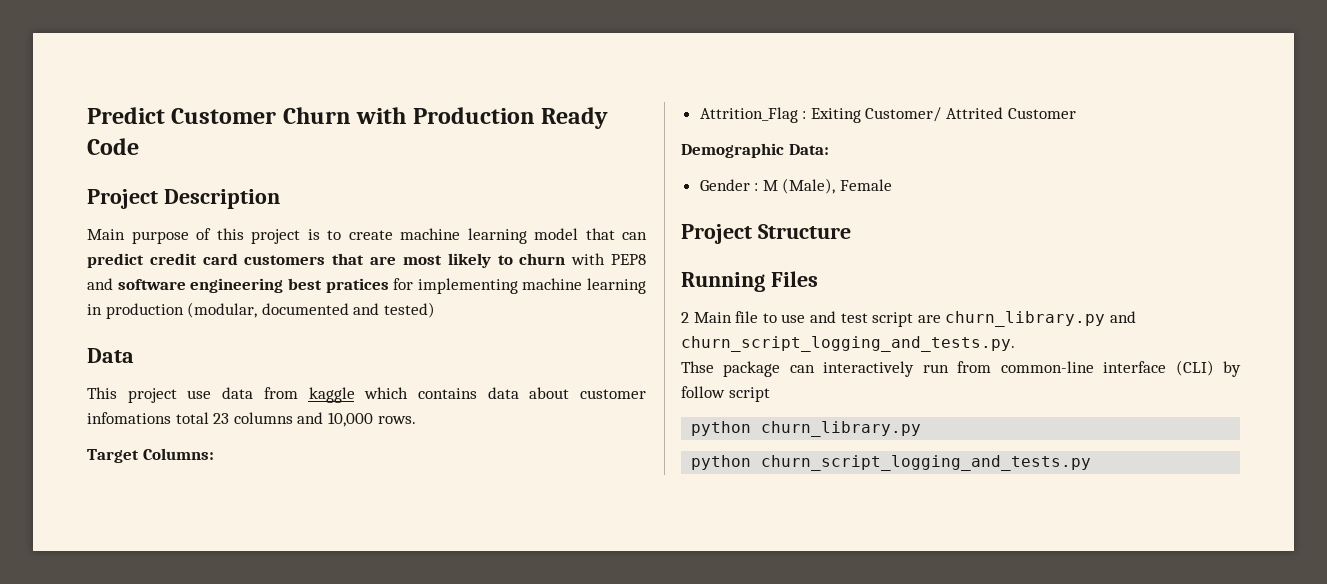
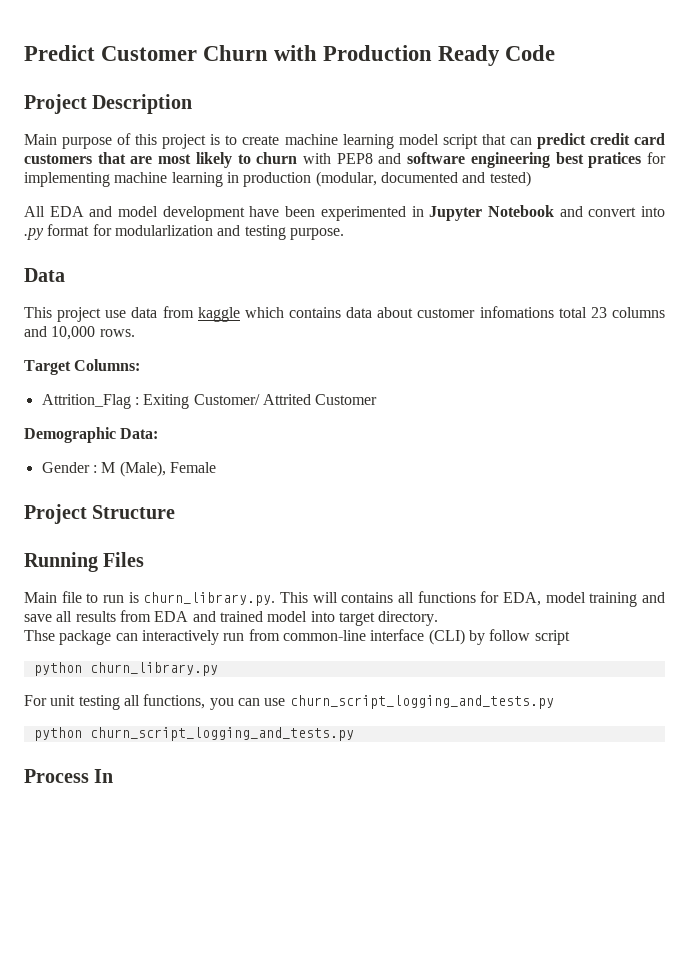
(578, 234) none -> [442,134,478,149] script
(435, 310) none -> [24,205,666,221] [24,224,344,240] // All EDA and model development have been experimented in Jupyter Notebook and convert into .py format for modularlization and testing purpose.
[681,312,689,323] 2 -> (145, 559) none
[781,311,1136,327] [681,336,1015,352] use and test script are churn_library.py and churn_script_logging_and_tests.py. -> [103,591,666,607] [24,610,439,626] run is churn_library.py. This will contains all functions for EDA, model training and save all results from EDA and trained model into target directory.
(922, 429) none -> [24,694,554,710] // For unit testing all functions, you can use churn_script_logging_and_tests.py
(1092, 463) none -> [24,769,114,783] // Process In

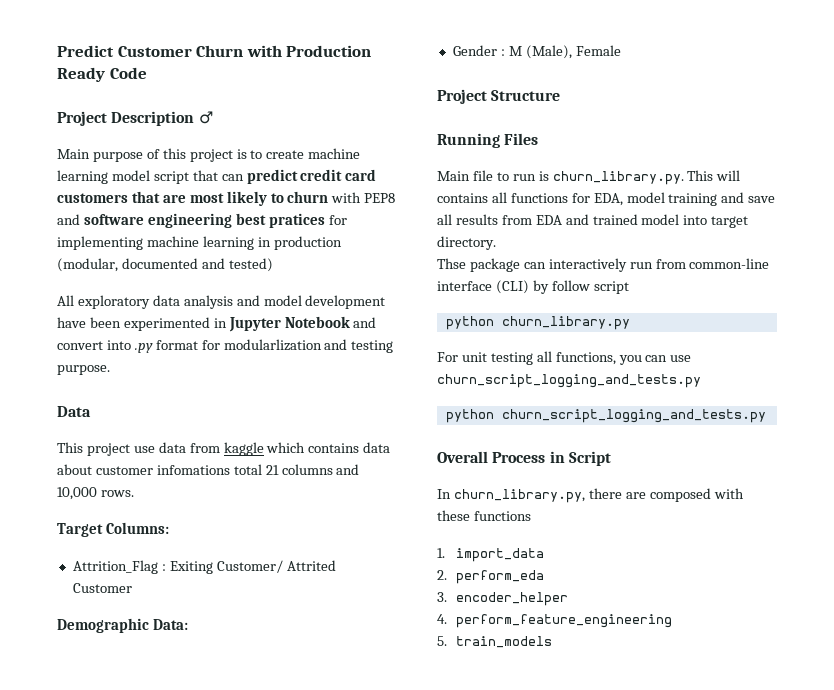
(193, 104) none -> [198,111,213,124] ♂
[49,206,84,217] EDA -> [77,295,233,309] exploratory data analysis
[590,307,607,318] 23 -> [265,465,279,475] 21
[24,769,114,783] Process In -> [437,451,611,466] [437,488,744,503] [437,510,531,521] [437,548,544,562] [437,570,544,584] [437,592,568,606] [437,614,672,628] [437,636,552,648] Overall Process in Script // In churn_library.py, there are composed with these functions // 1. import_data // 2. perform_eda // 3. encoder_helper // 4. perform_feature_engineering // 5. train_models

